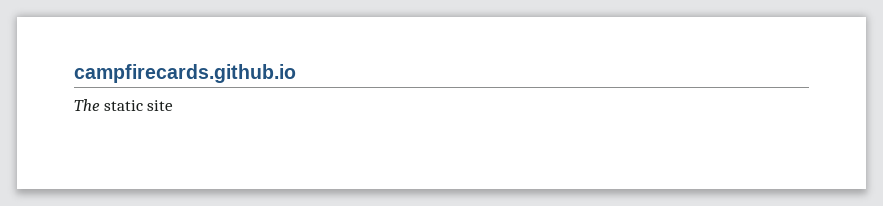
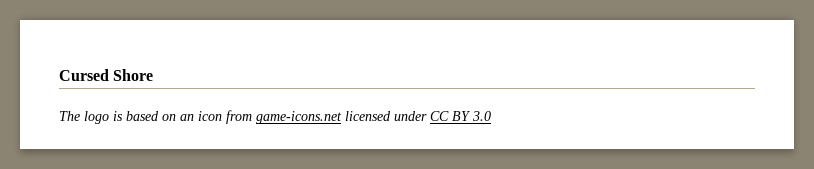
[74,64,296,83] campfirecards.github.io -> [59,69,154,81] Cursed Shore
[103,100,174,111] static site -> [84,110,491,124] logo is based on an icon from game-icons.net licensed under CC BY 3.0

